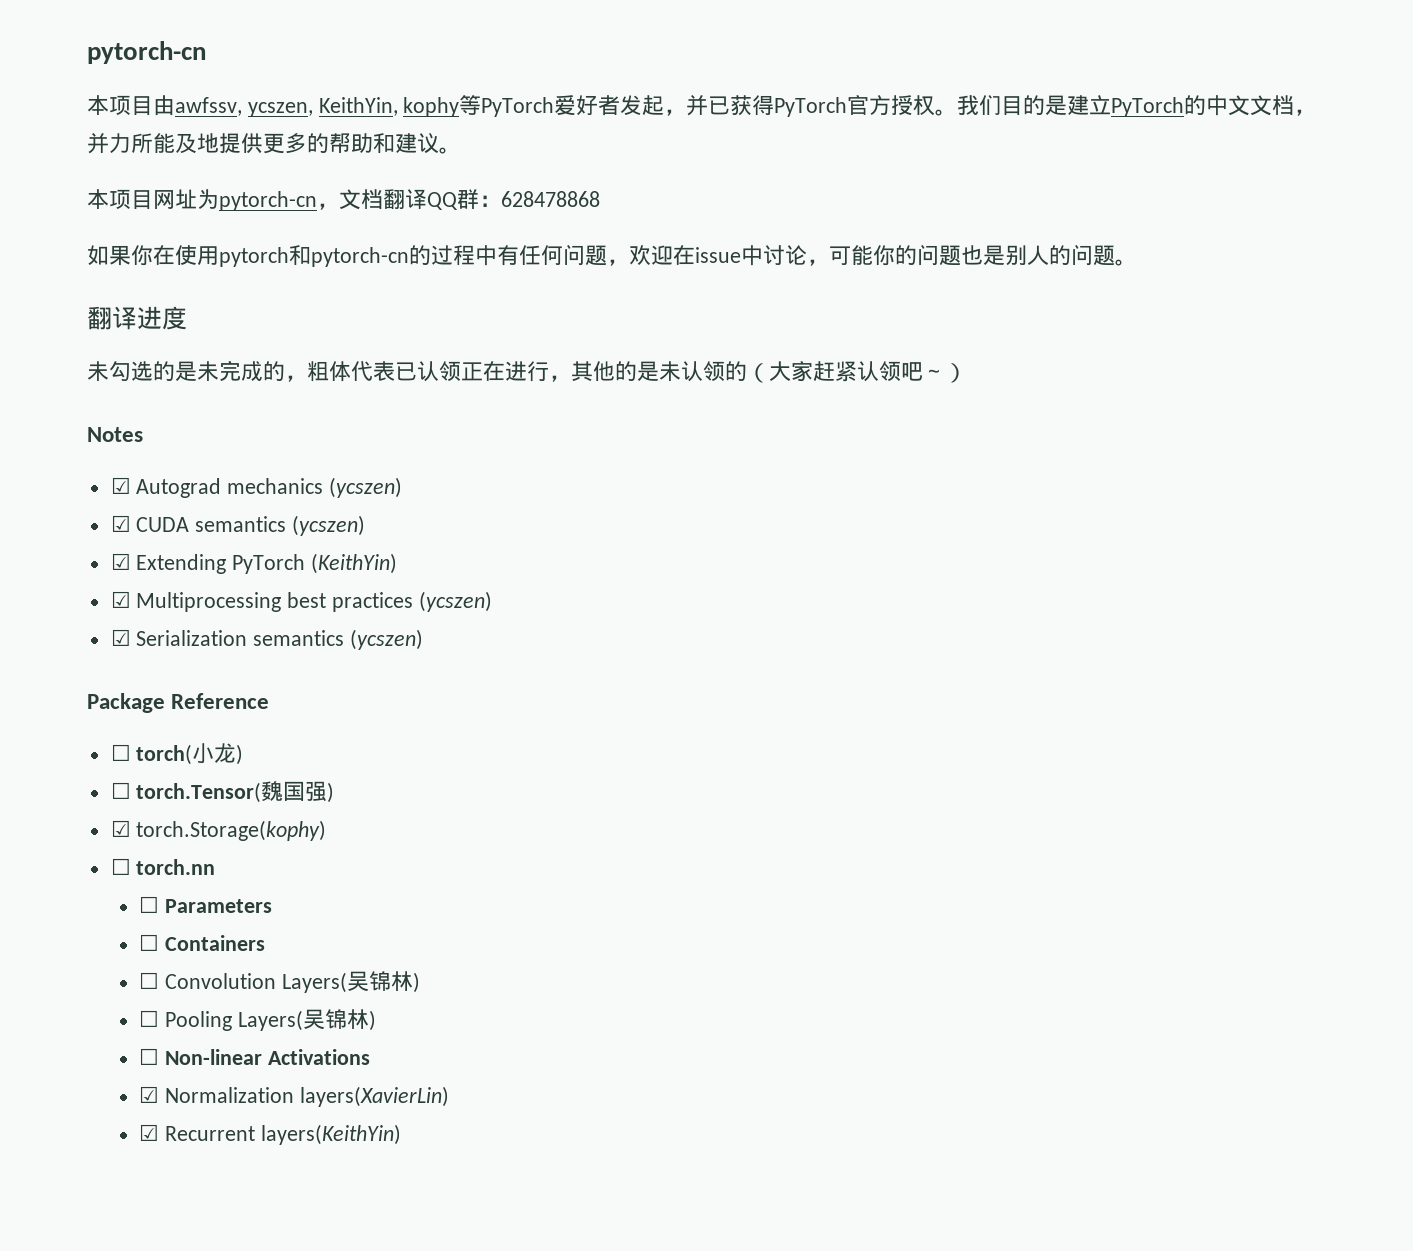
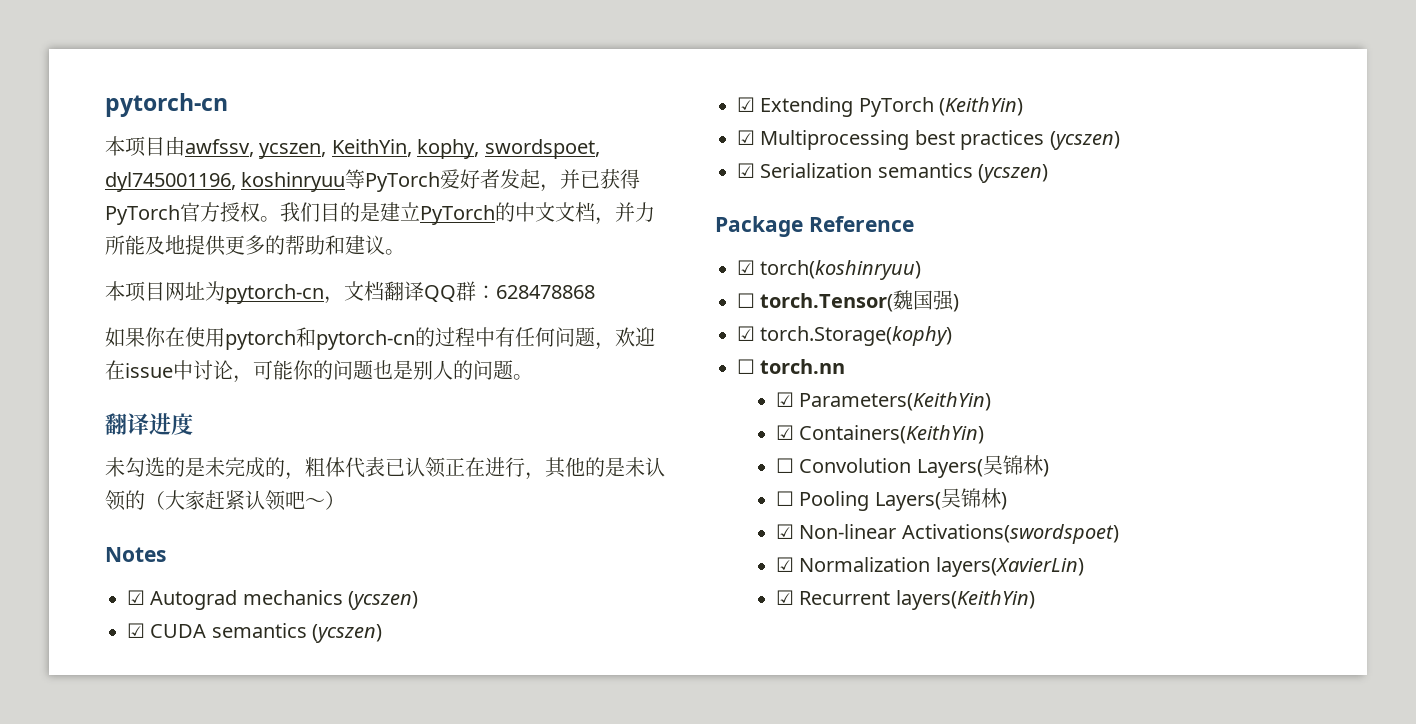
[403,97,460,117] kophy -> [417,139,600,159] [105,172,346,192] kophy, swordspoet, dyl745001196, koshinryuu
[110,743,244,765] ☐ torch(小龙) -> [737,260,922,280] ☑ torch(koshinryuu)
[139,896,273,913] [139,934,266,951] ☐ Parameters // ☐ Containers -> [775,392,992,411] [775,425,985,444] ☑ Parameters(KeithYin) // ☑ Containers(KeithYin)
[139,1048,370,1065] ☐ Non-linear Activations -> [775,524,1119,544] ☑ Non-linear Activations(swordspoet)

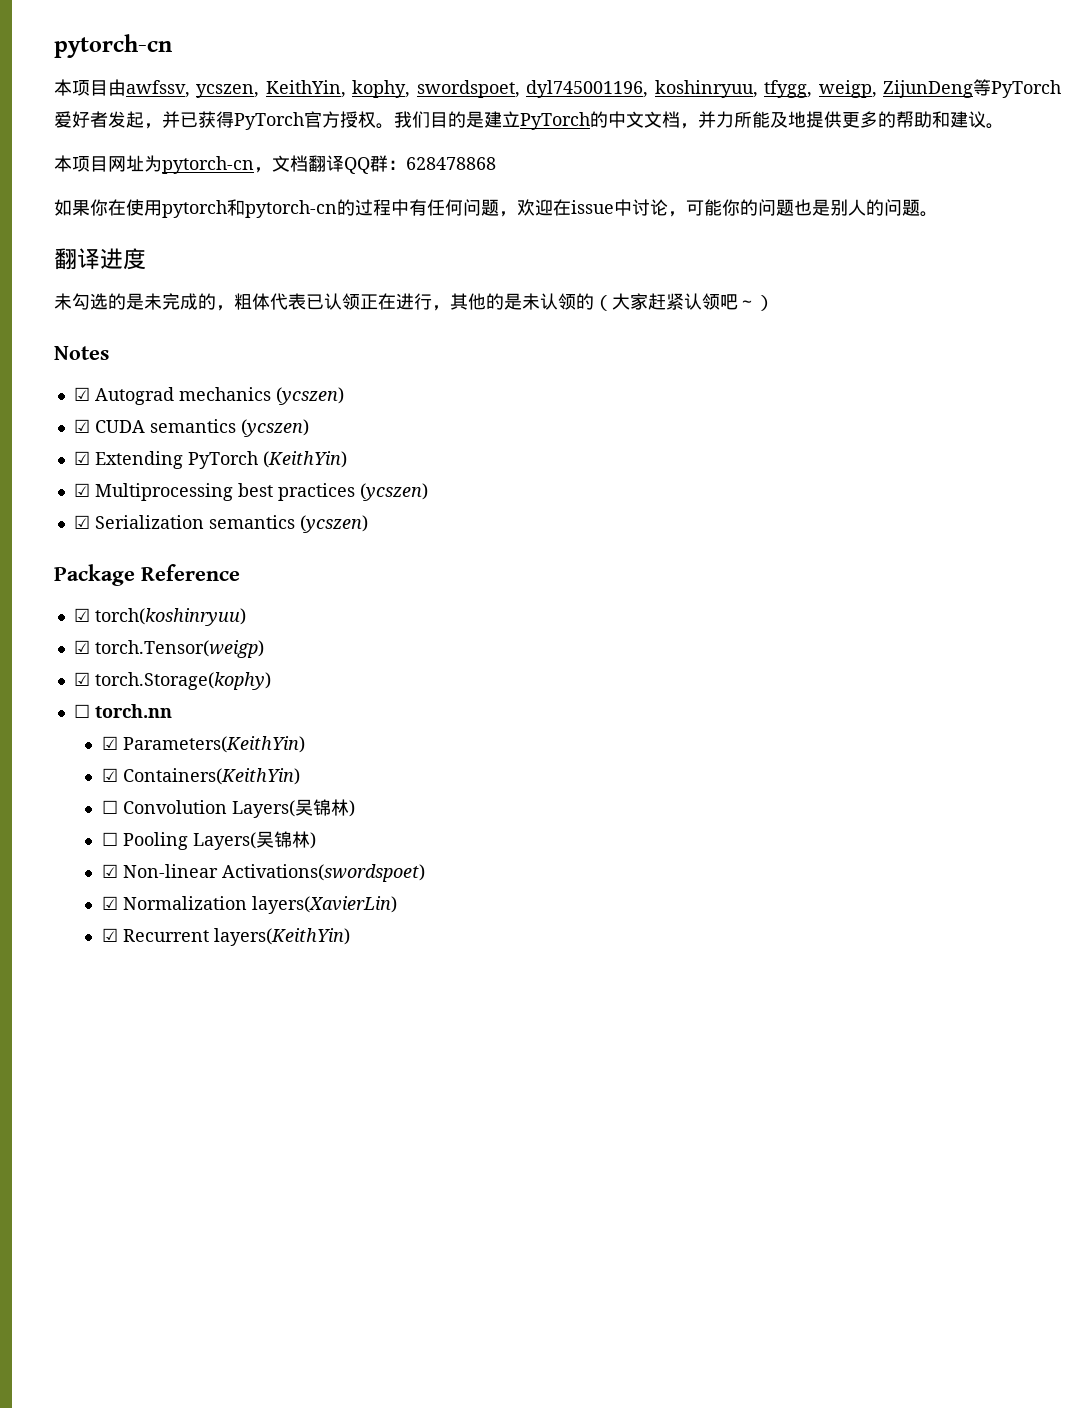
[241,172,346,192] koshinryuu -> [654,80,974,98] koshinryuu, tfygg, weigp, ZijunDeng
[737,290,960,312] ☐ torch.Tensor(魏国强) -> [73,640,264,658] ☑ torch.Tensor(weigp)

